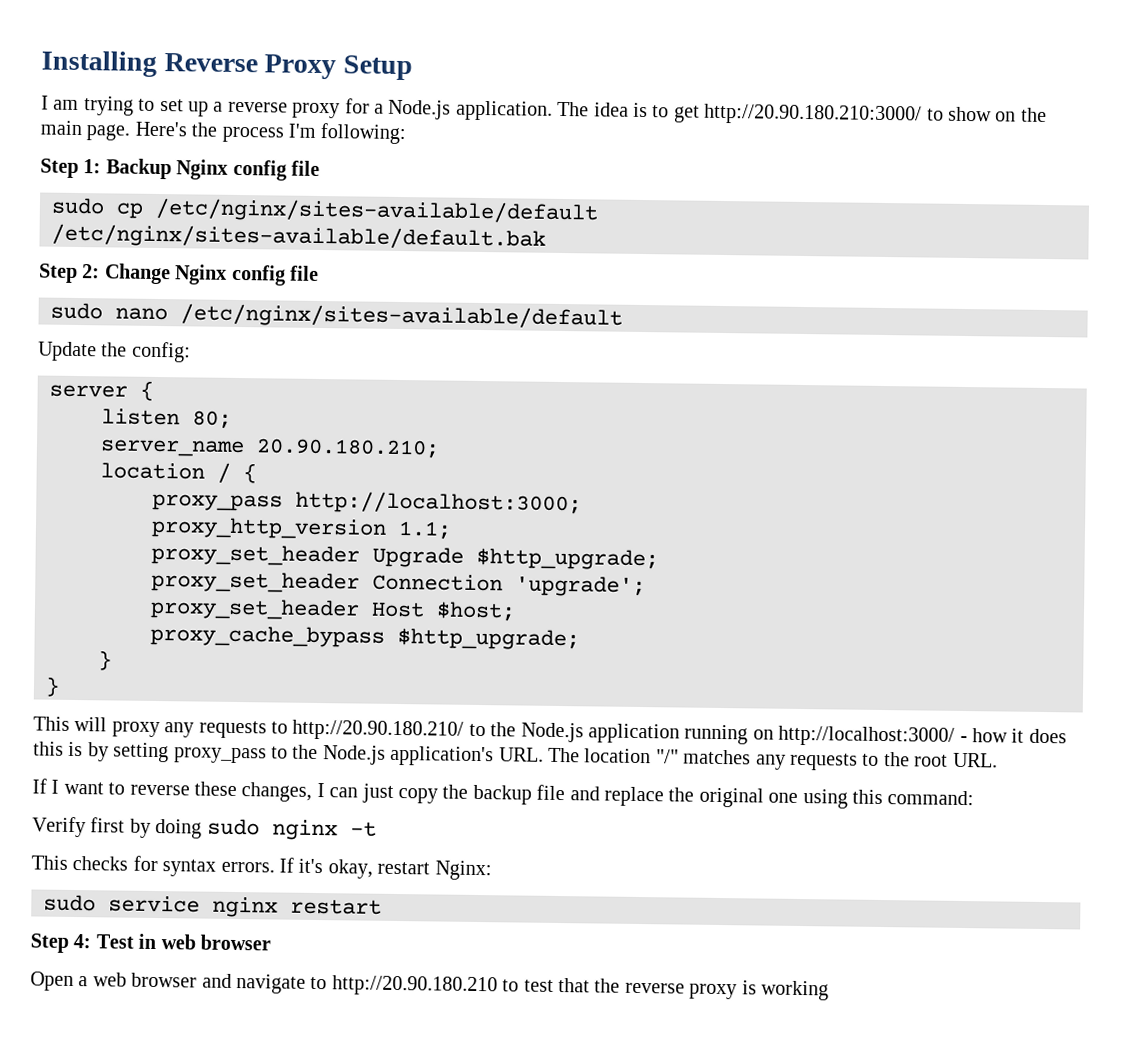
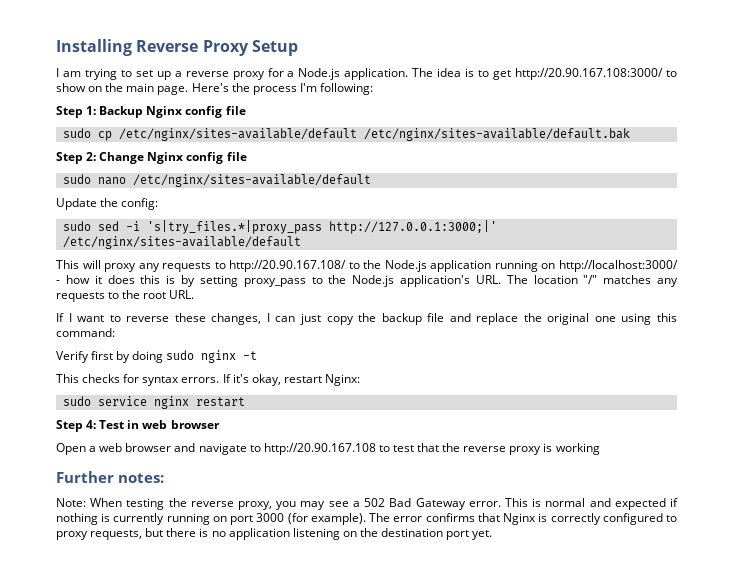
[704,103,923,126] http://20.90.180.210:3000/ -> [515,68,664,80] http://20.90.167.108:3000/
[49,380,154,401] [101,408,232,429] [100,438,440,459] [100,462,257,484] [152,490,582,516] [151,516,452,540] [151,543,659,571] [151,570,646,598] [150,597,516,622] [150,624,580,651] [98,650,112,671] [45,676,60,697] server { // listen 80; // server_name 20.90.180.210; // location / { // proxy_pass http://localhost:3000; // proxy_http_version 1.1; // proxy_set_header Upgrade $http_upgrade; // proxy_set_header Connection 'upgrade'; // proxy_set_header Host $host; // proxy_cache_bypass $http_upgrade; // } // } -> [62,220,497,234] [62,236,301,249] sudo sed -i 's|try_files.*|proxy_pass http://127.0.0.1:3000;|' /etc/nginx/sites-available/default
[292,719,465,741] http://20.90.180.210/ -> [229,260,347,272] http://20.90.167.108/
[331,975,498,997] http://20.90.180.210 -> [263,443,376,455] http://20.90.167.108
(829, 990) none -> [56,471,164,483] [56,498,679,510] [56,513,677,525] [56,528,493,540] // Further notes: // Note: When testing the reverse proxy, you may see a 502 Bad Gateway error. This is normal and expected if nothing is currently running on port 3000 (for example). The error confirms that Nginx is correctly configured to proxy requests, but there is no application listening on the destination port yet.

